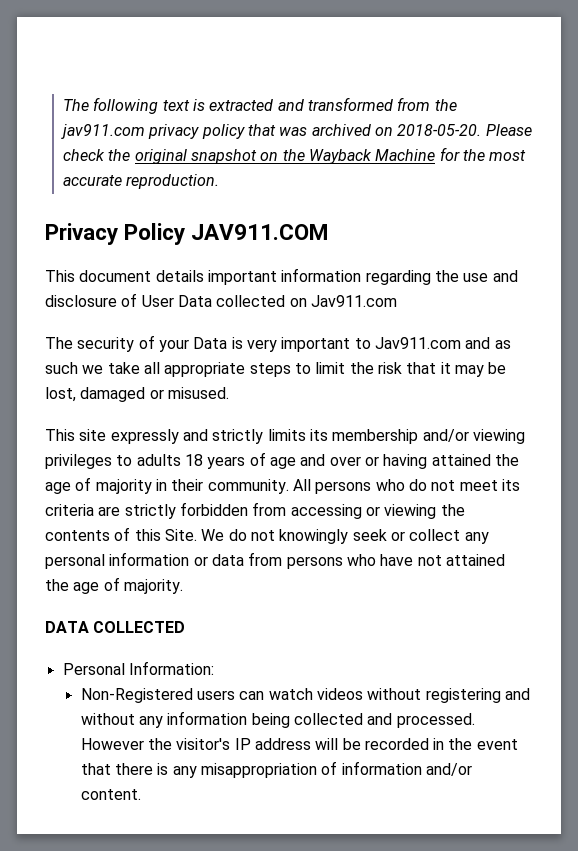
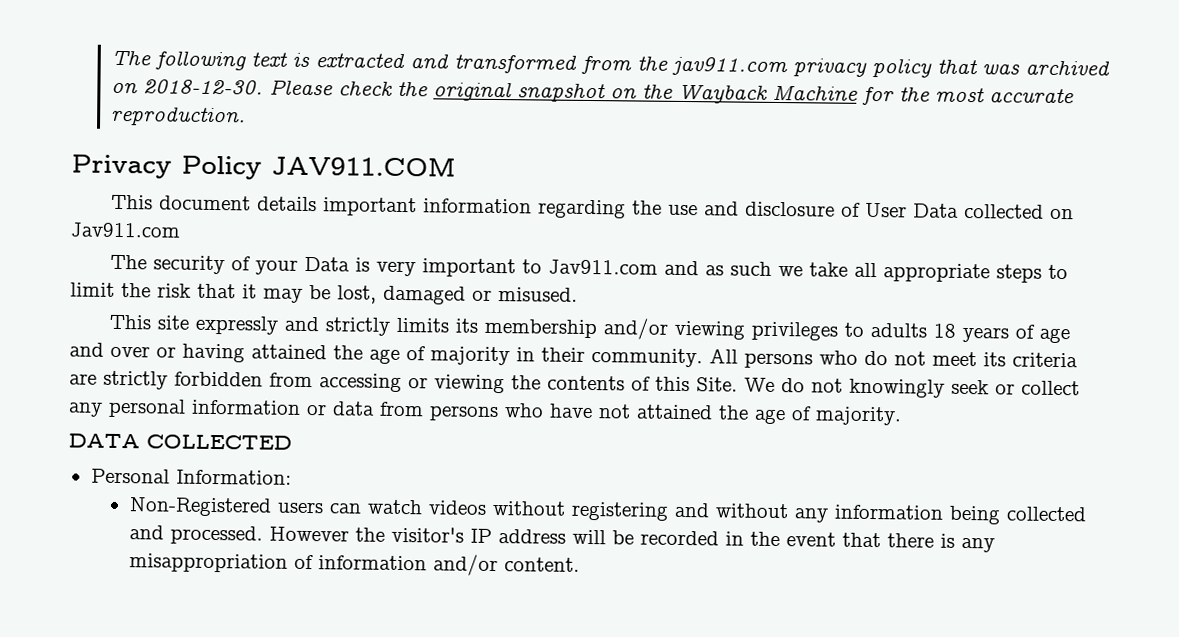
[397,124,482,136] 2018-05-20. -> [143,79,264,95] 2018-12-30.

